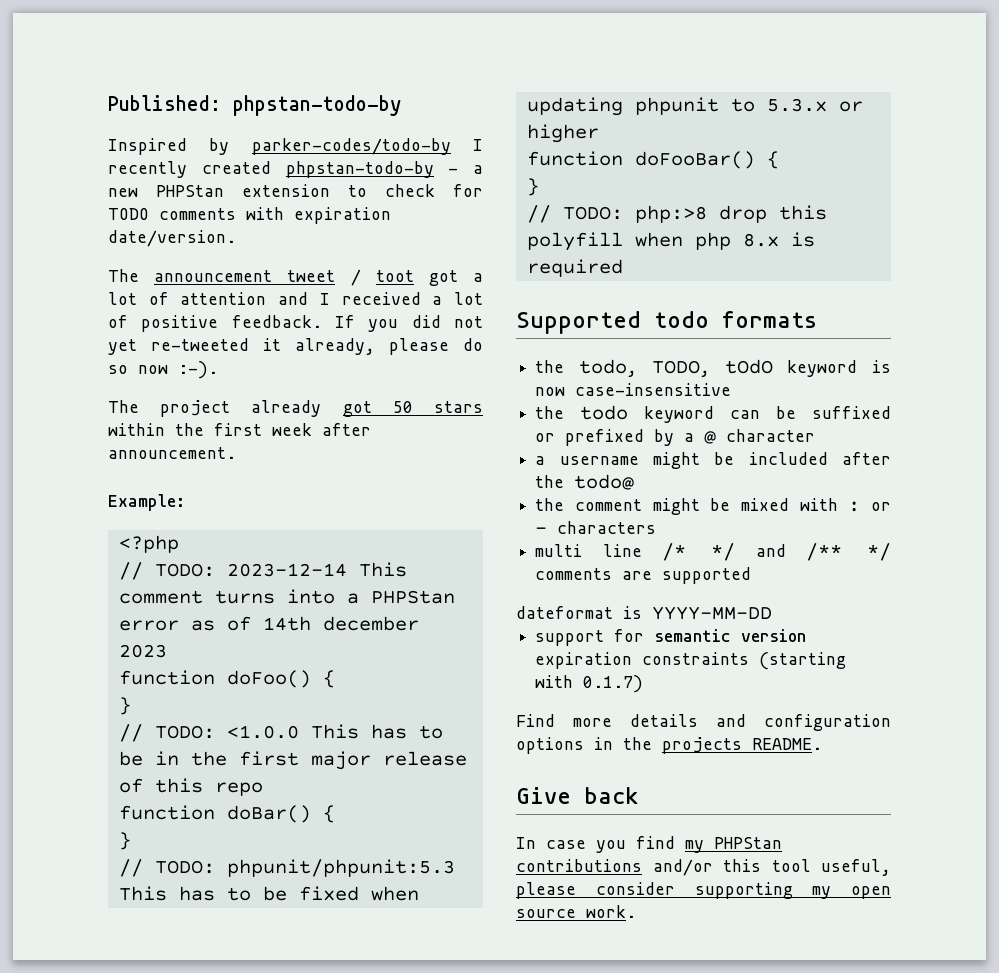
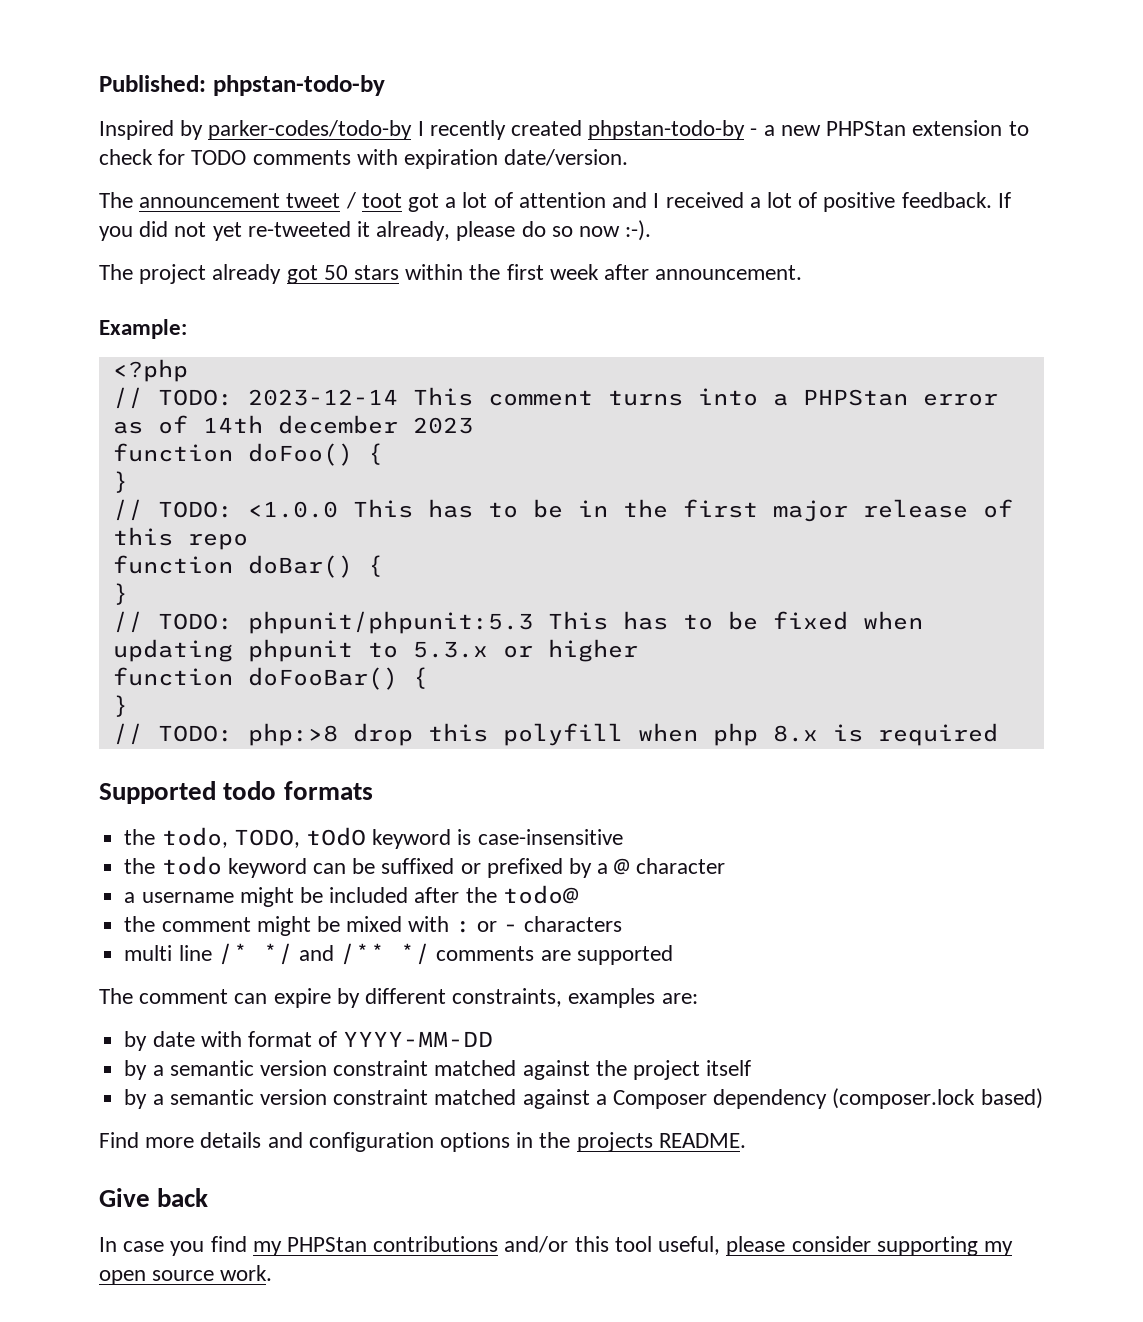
[535,387,566,396] now -> (472, 837) none
[516,606,772,620] [535,629,807,646] [535,652,847,670] [535,675,644,693] dateformat is YYYY-MM-DD // support for semantic version expiration constraints (starting with 0.1.7) -> [99,988,698,1008] [124,1031,494,1051] [124,1060,752,1080] [124,1088,1043,1109] The comment can expire by different constraints, examples are: // by date with format of YYYY-MM-DD // by a semantic version constraint matched against the project itself // by a semantic version constraint matched against a Composer dependency (composer.lock based)

